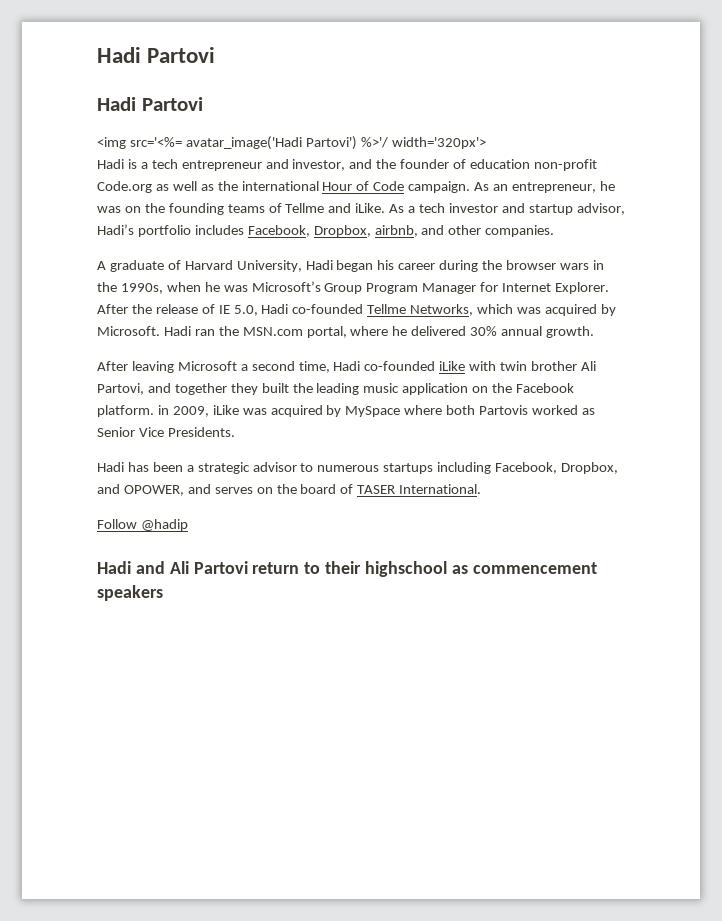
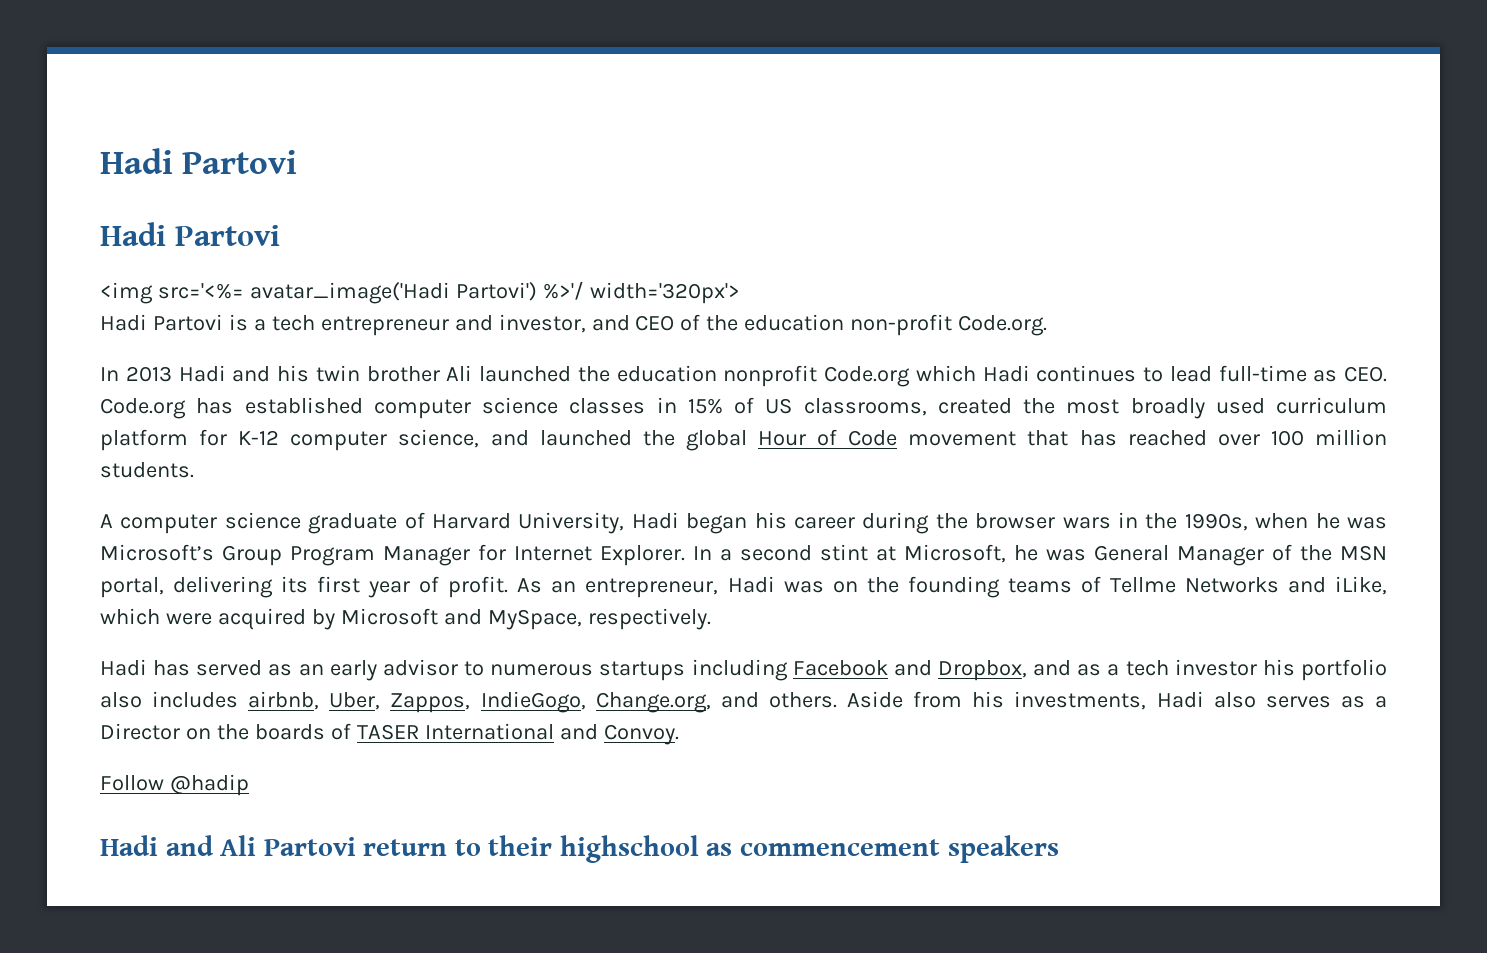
(124, 164) none -> [152,314,223,331] Partovi
[376,159,597,171] [97,181,615,193] [97,203,625,215] [97,224,555,237] the founder of education non-profit Code.org as well as the international Hour of Code campaign. As an entrepreneur, he was on the founding teams of Tellme and iLike. As a tech investor and startup advisor, Hadi’s portfolio includes Facebook, Dropbox, airbnb, and other companies. -> [635,314,1048,336] [100,365,1387,387] [100,397,1387,419] [100,429,1387,451] [100,462,194,478] CEO of the education non-profit Code.org. // In 2013 Hadi and his twin brother Ali launched the education nonprofit Code.org which Hadi continues to lead full-time as CEO. Code.org has established computer science classes in 15% of US classrooms, created the most broadly used curriculum platform for K-12 computer science, and launched the global Hour of Code movement that has reached over 100 million students.
(106, 265) none -> [120,512,301,534] computer science
[97,304,616,316] [97,326,595,338] [97,361,596,373] [97,383,575,395] [97,405,595,417] [97,427,235,437] [97,462,250,474] After the release of IE 5.0, Hadi co-founded Tellme Networks, which was acquired by Microsoft. Hadi ran the MSN.com portal, where he delivered 30% annual growth. // After leaving Microsoft a second time, Hadi co-founded iLike with twin brother Ali Partovi, and together they built the leading music application on the Facebook platform. in 2009, iLike was acquired by MySpace where both Partovis worked as Senior Vice Presidents. // Hadi has been a strategic -> [693,544,1387,566] [100,576,1387,598] [100,608,711,630] [100,659,377,681] In a second stint at Microsoft, he was General Manager of the MSN portal, delivering its first year of profit. As an entrepreneur, Hadi was on the founding teams of Tellme Networks and iLike, which were acquired by Microsoft and MySpace, respectively. // Hadi has served as an early
[495,462,619,474] [97,484,337,496] Facebook, Dropbox, and OPOWER, and serves on the board -> [792,659,1387,681] [100,691,1387,713] [100,723,325,740] Facebook and Dropbox, and as a tech investor his portfolio also includes airbnb, Uber, Zappos, IndieGogo, Change.org, and others. Aside from his investments, Hadi also serves as a Director on the boards
[399,484,482,494] International. -> [424,723,679,745] International and Convoy.

